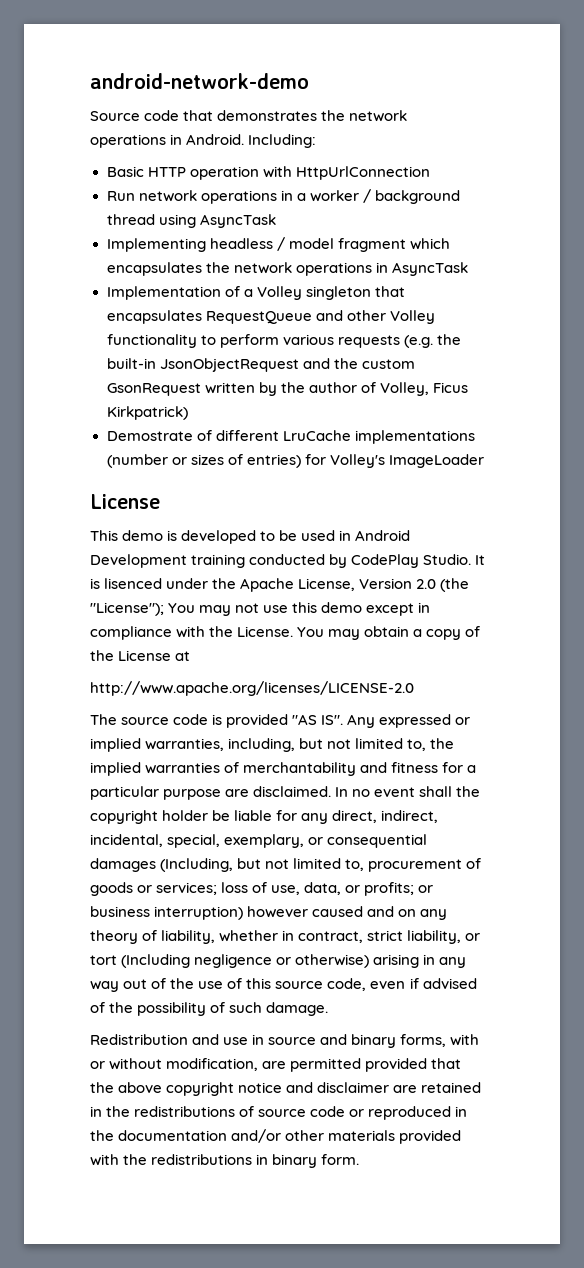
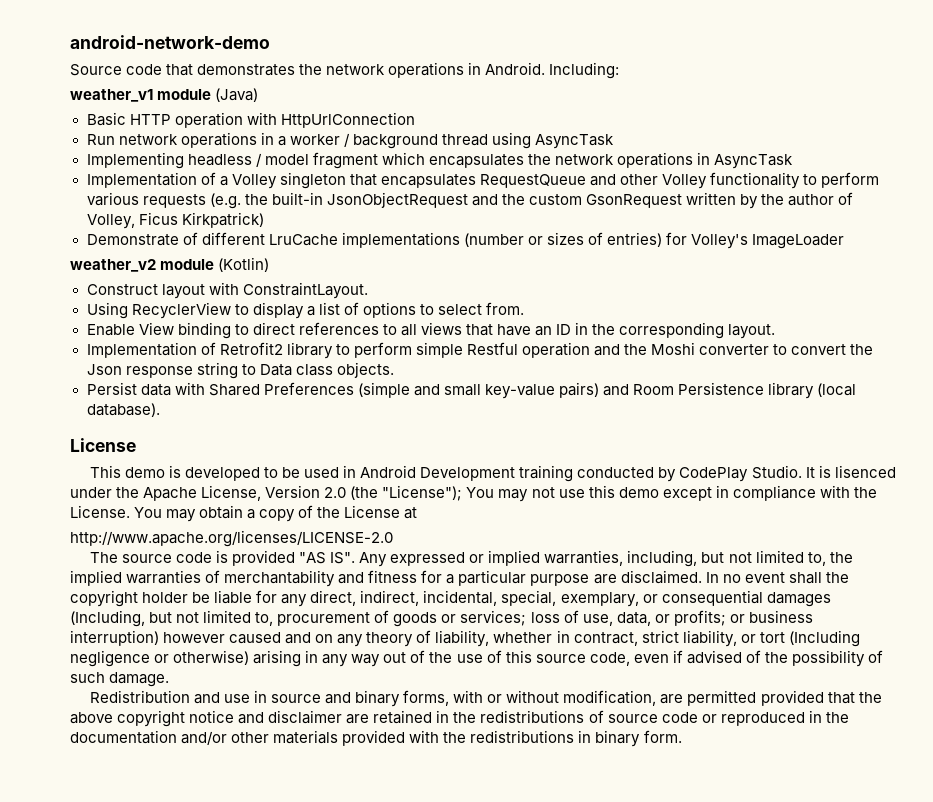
(317, 141) none -> [70,88,259,102] // weather_v1 module (Java)
[106,431,193,441] Demostrate -> [86,234,179,246] Demonstrate
(484, 461) none -> [70,257,270,272] [86,282,368,299] [86,302,525,319] [86,322,776,339] [86,342,874,359] [86,362,394,379] [86,382,857,399] [86,403,160,417] // weather_v2 module (Kotlin) // Construct layout with ConstraintLayout. // Using RecyclerView to display a list of options to select from. // Enable View binding to direct references to all views that have an ID in the corresponding layout. // Implementation of Retrofit2 library to perform simple Restful operation and the Moshi converter to convert the Json response string to Data class objects. // Persist data with Shared Preferences (simple and small key-value pairs) and Room Persistence library (local database).

